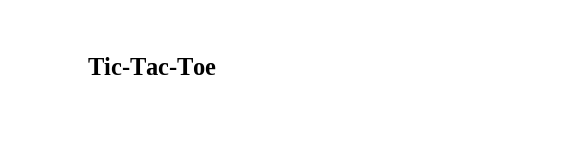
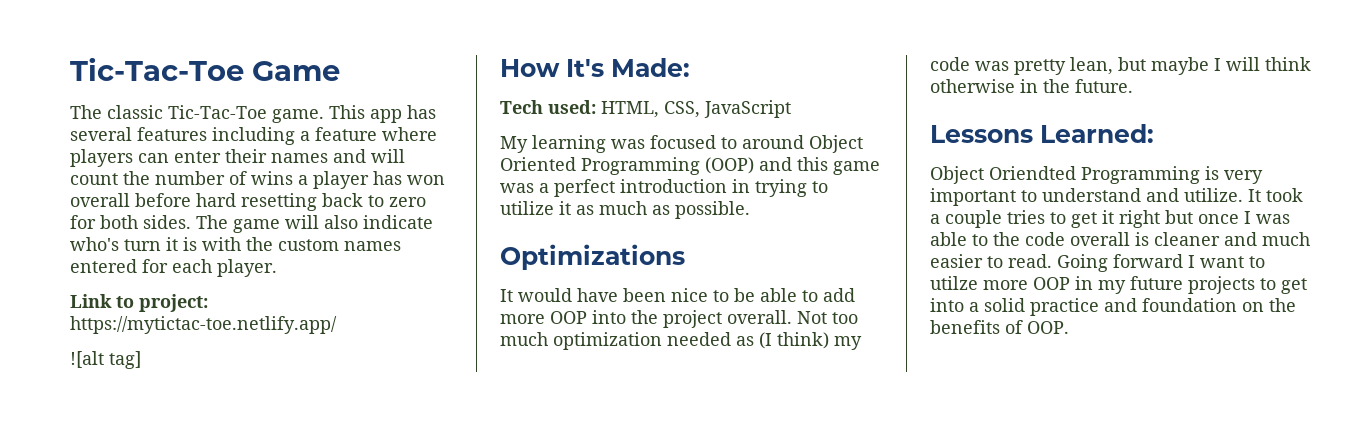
[88,57,216,75] Tic-Tac-Toe -> [70,57,340,81] [70,105,436,123] [70,127,437,145] [70,149,405,167] [70,171,445,189] [70,193,426,211] [70,215,433,233] [70,237,401,251] [70,259,277,277] [70,294,208,312] [70,316,337,334] [70,351,141,369] [500,58,690,77] [500,100,791,118] [500,135,863,153] [500,157,880,175] [500,179,828,197] [500,201,750,219] [500,244,685,270] [500,288,855,302] [500,310,858,328] [500,332,862,350] [930,57,1311,75] [930,79,1133,93] [930,124,1154,143] [930,166,1263,184] [930,188,1303,206] [930,210,1290,228] [930,232,1310,246] [930,254,1265,272] [930,276,1307,294] [930,298,1296,316] [930,320,1069,334] Tic-Tac-Toe Game // The classic Tic-Tac-Toe game. This app has several features including a feature where players can enter their names and will count the number of wins a player has won overall before hard resetting back to zero for both sides. The game will also indicate who's turn it is with the custom names entered for each player. // Link to project: https://mytictac-toe.netlify.app/ // ![alt tag] // How It's Made: // Tech used: HTML, CSS, JavaScript // My learning was focused to around Object Oriented Programming (OOP) and this game was a perfect introduction in trying to utilize it as much as possible. // Optimizations // It would have been nice to be able to add more OOP into the project overall. Not too much optimization needed as (I think) my code was pretty lean, but maybe I will think otherwise in the future. // Lessons Learned: // Object Oriendted Programming is very important to understand and utilize. It took a couple tries to get it right but once I was able to the code overall is cleaner and much easier to read. Going forward I want to utilze more OOP in my future projects to get into a solid practice and foundation on the benefits of OOP.

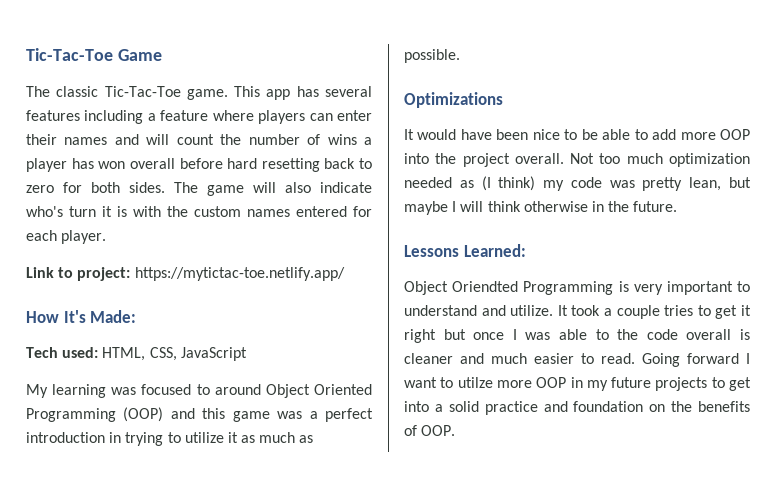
[70,351,141,369] // ![alt tag] -> (345, 274) none

